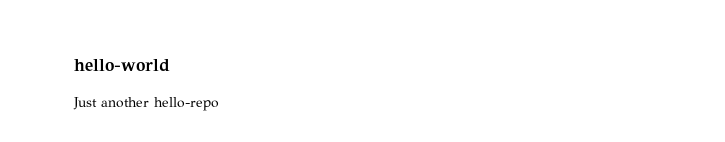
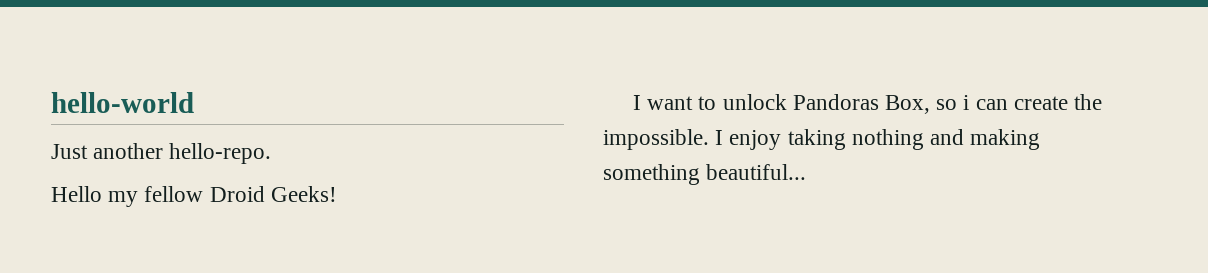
[154,97,219,111] hello-repo -> [169,143,272,164] [51,186,337,207] [632,94,1103,114] [603,129,1041,150] [603,164,807,185] hello-repo. // Hello my fellow Droid Geeks! // I want to unlock Pandoras Box, so i can create the impossible. I enjoy taking nothing and making something beautiful...

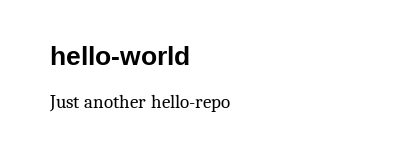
[169,143,272,164] [51,186,337,207] [632,94,1103,114] [603,129,1041,150] [603,164,807,185] hello-repo. // Hello my fellow Droid Geeks! // I want to unlock Pandoras Box, so i can create the impossible. I enjoy taking nothing and making something beautiful... -> [151,94,231,112] hello-repo

